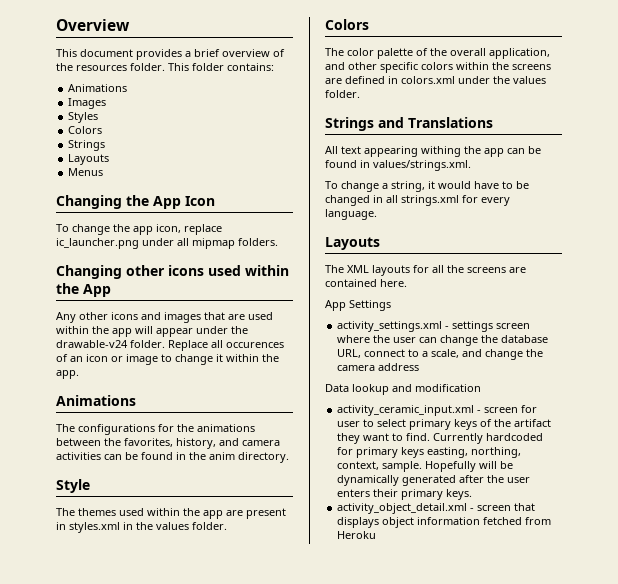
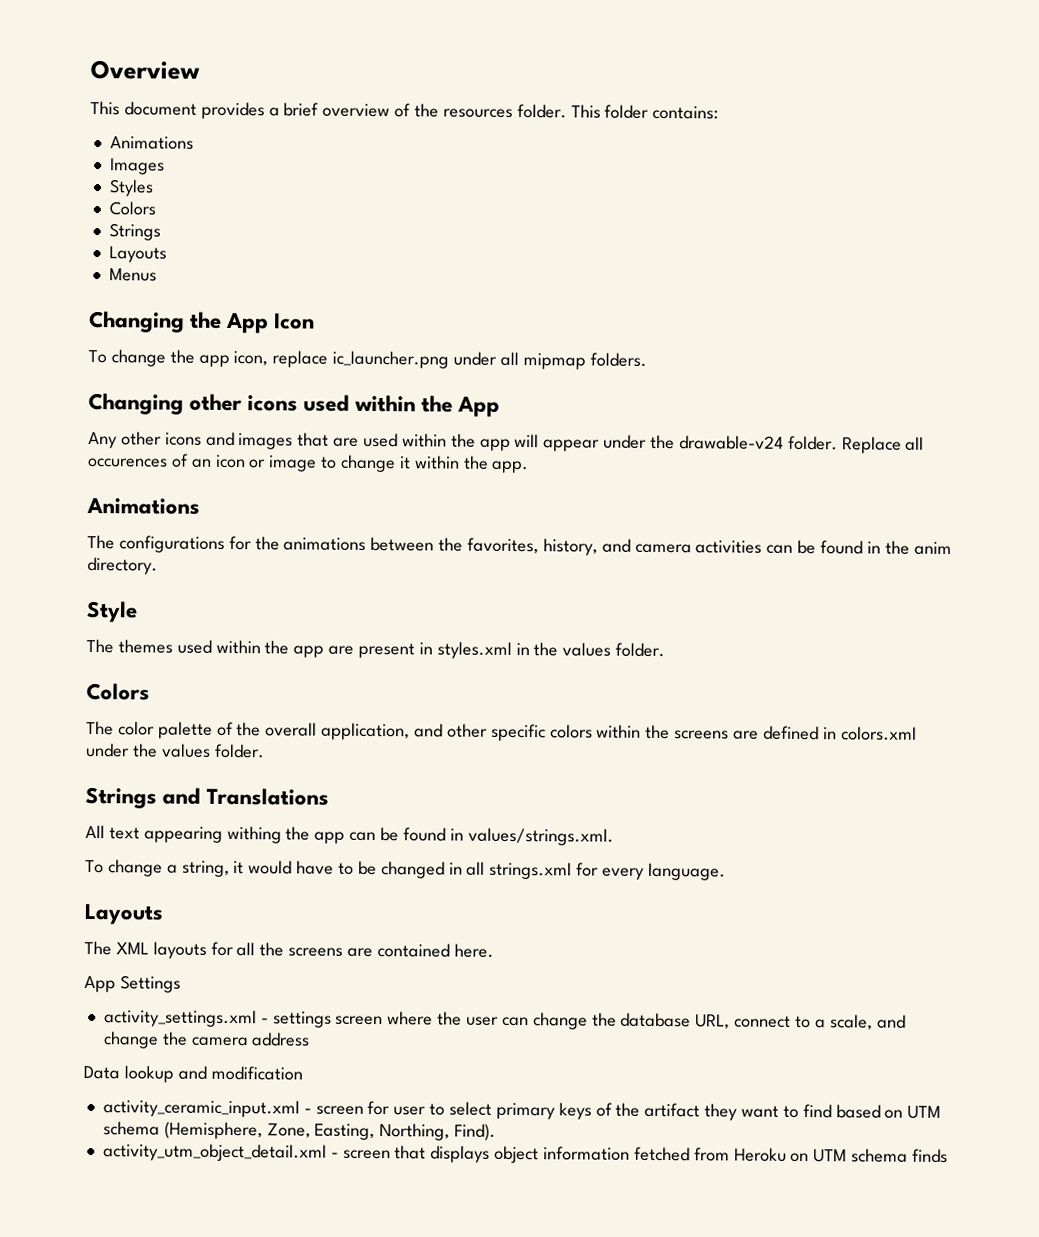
[406,433,544,444] [337,447,522,458] [337,461,514,472] [337,475,531,486] [337,489,473,500] [337,503,468,514] find. Currently hardcoded for primary keys easting, northing, context, sample. Hopefully will be dynamically generated after the user enters their primary keys. // activity_object_detail.xml -> [802,1103,942,1119] [102,1121,497,1141] [102,1143,327,1162] find based on UTM schema (Hemisphere, Zone, Easting, Northing, Find). // activity_utm_object_detail.xml
(377, 535) none -> [790,1148,948,1163] on UTM schema finds

